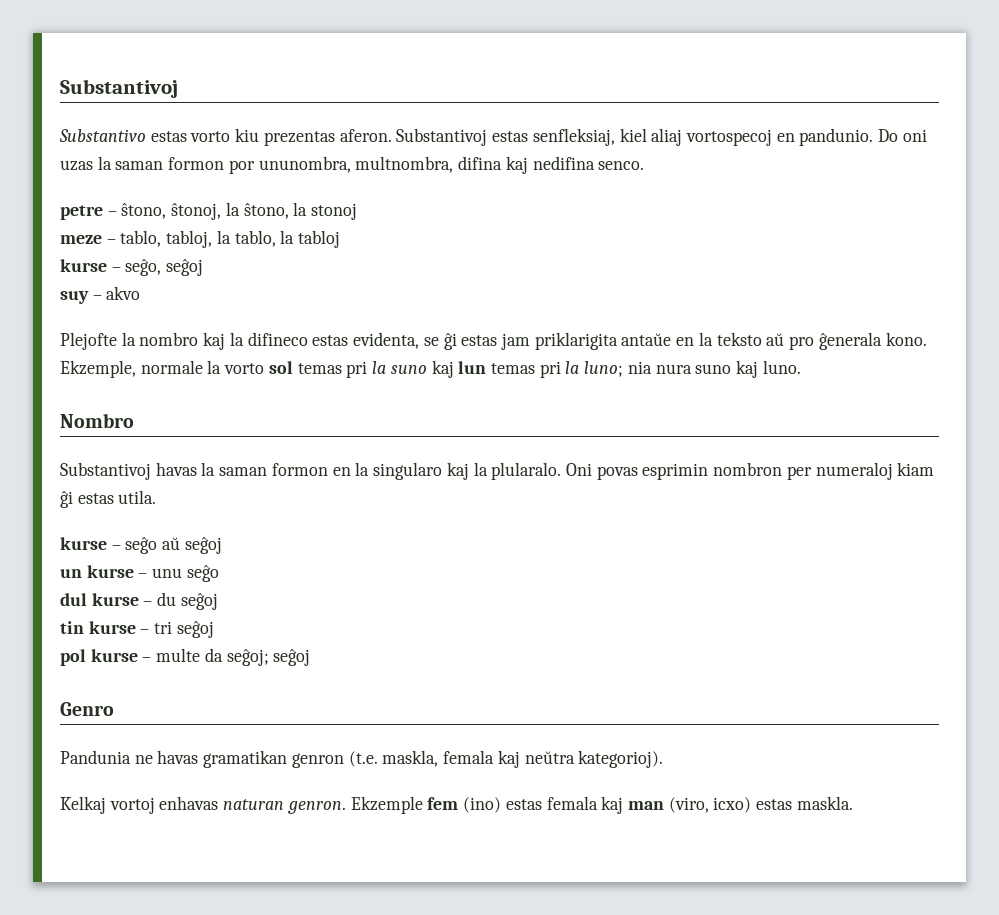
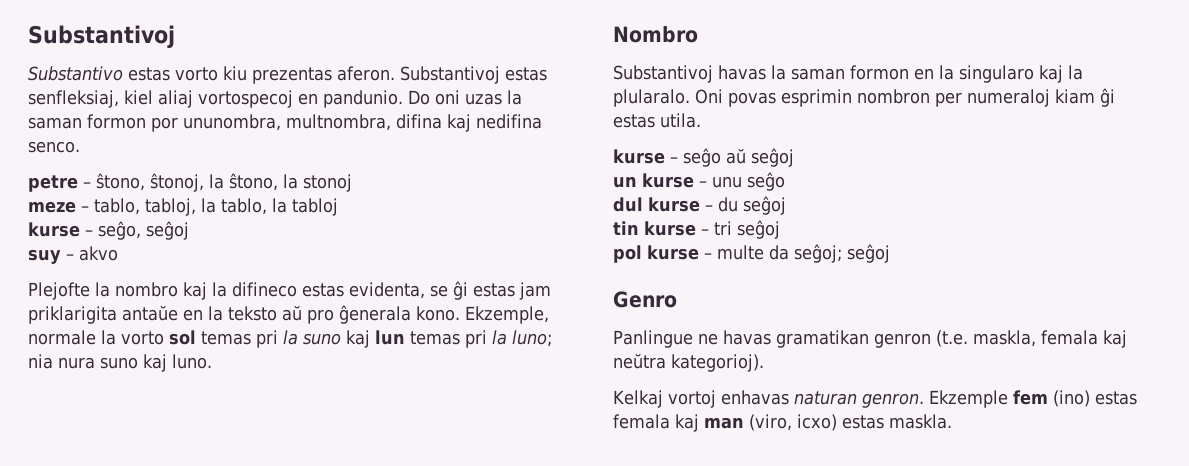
[60,750,131,764] Pandunia -> [613,330,693,348] Panlingue

